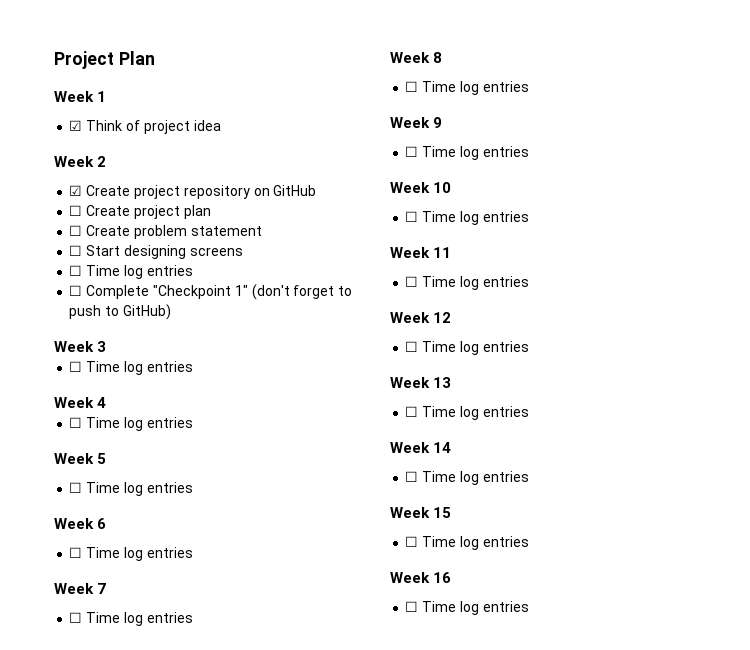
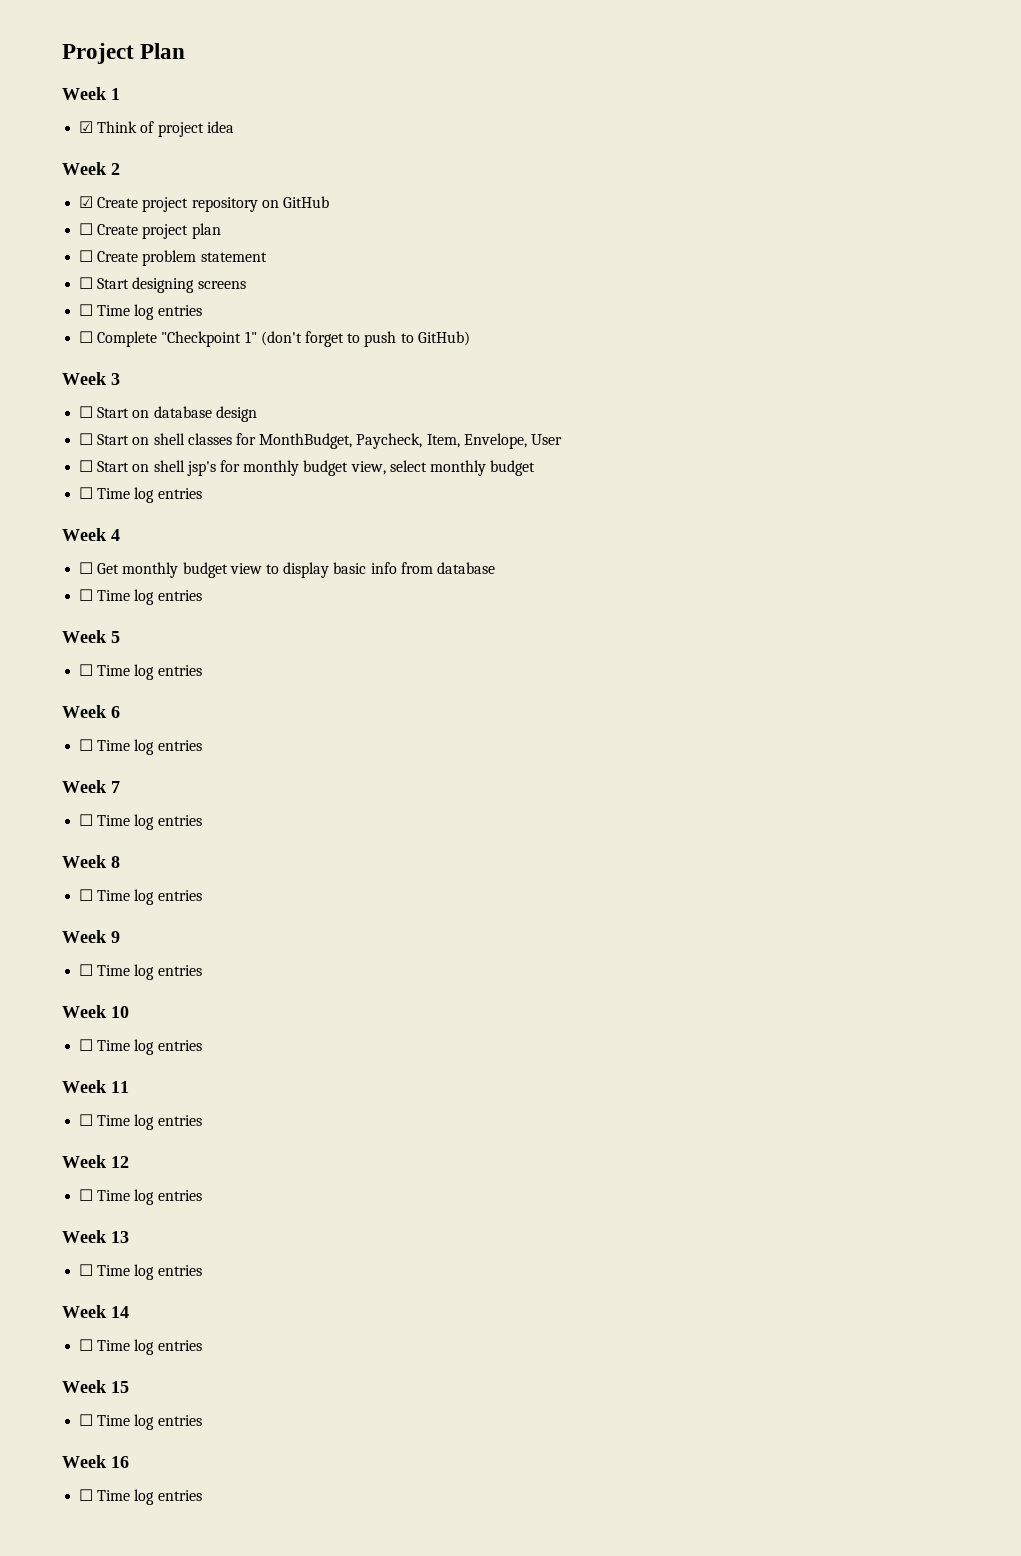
(107, 346) none -> [79,406,257,422] [79,433,562,449] [79,460,536,476] // ☐ Start on database design // ☐ Start on shell classes for MonthBudget, Paycheck, Item, Envelope, User // ☐ Start on shell jsp's for monthly budget view, select monthly budget
(107, 402) none -> [79,562,495,578] // ☐ Get monthly budget view to display basic info from database

